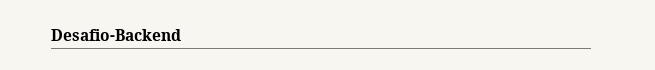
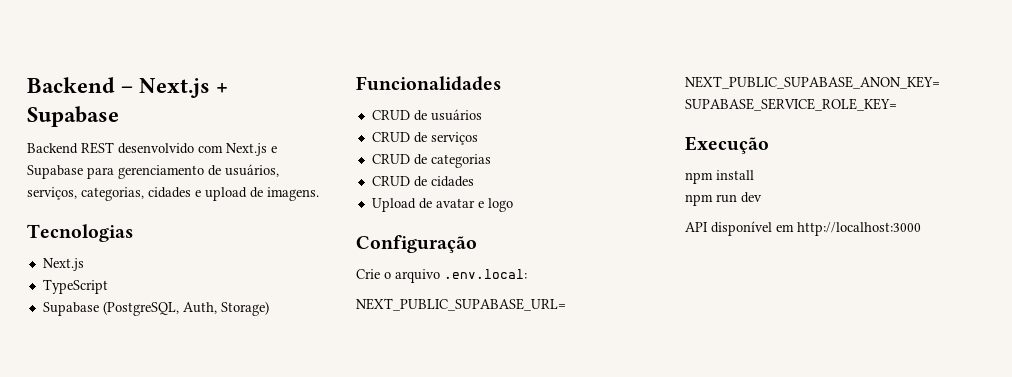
[51,29,181,41] Desafio-Backend -> [27,77,229,98] [27,106,119,127] [27,142,277,156] [27,164,279,179] [27,187,319,201] [27,224,133,242] [42,258,84,271] [42,279,108,294] [42,301,269,316] [356,76,501,91] [371,109,482,121] [371,132,478,145] [371,154,491,168] [371,176,474,187] [371,198,513,212] [356,235,477,253] [356,269,527,283] [356,298,566,311] [685,76,940,89] [685,98,897,111] [685,136,769,154] [685,170,754,184] [685,192,762,206] [685,221,921,236] Backend – Next.js + Supabase // Backend REST desenvolvido com Next.js e Supabase para gerenciamento de usuários, serviços, categorias, cidades e upload de imagens. // Tecnologias // Next.js // TypeScript // Supabase (PostgreSQL, Auth, Storage) // Funcionalidades // CRUD de usuários // CRUD de serviços // CRUD de categorias // CRUD de cidades // Upload de avatar e logo // Configuração // Crie o arquivo .env.local: // NEXT_PUBLIC_SUPABASE_URL= NEXT_PUBLIC_SUPABASE_ANON_KEY= SUPABASE_SERVICE_ROLE_KEY= // Execução // npm install // npm run dev // API disponível em http://localhost:3000

